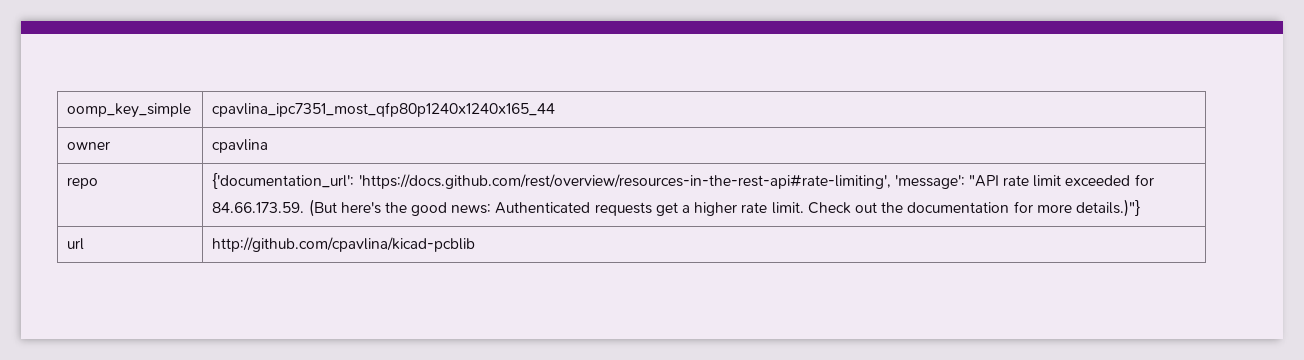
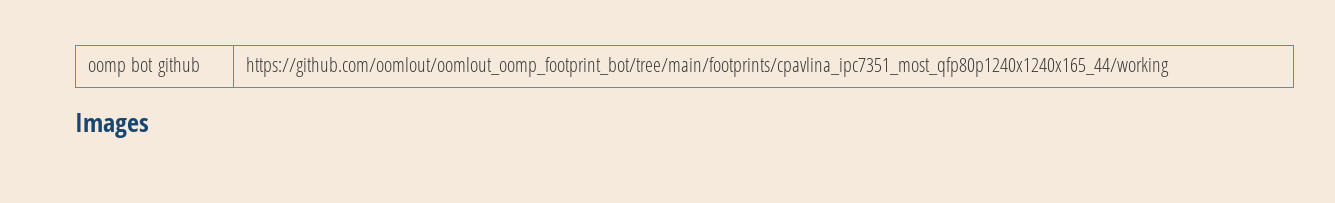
[67,103,192,118] [212,102,556,117] [67,141,111,150] [212,139,269,153] [67,177,99,189] [212,173,1154,189] [212,199,1140,217] [67,238,85,250] [212,237,476,252] oomp_key_simple | cpavlina_ipc7351_most_qfp80p1240x1240x165_44 // owner | cpavlina // repo | {'documentation_url': 'https://docs.github.com/rest/overview/resources-in-the-rest-api#rate-limiting', 'message': "API rate limit exceeded for 84.66.173.59. (But here's the good news: Authenticated requests get a higher rate limit. Check out the documentation for more details.)"} // url | http://github.com/cpavlina/kicad-pcblib -> [88,57,200,77] [246,57,1170,77] [75,113,149,138] oomp bot github | https://github.com/oomlout/oomlout_oomp_footprint_bot/tree/main/footprints/cpavlina_ipc7351_most_qfp80p1240x1240x165_44/working // Images

